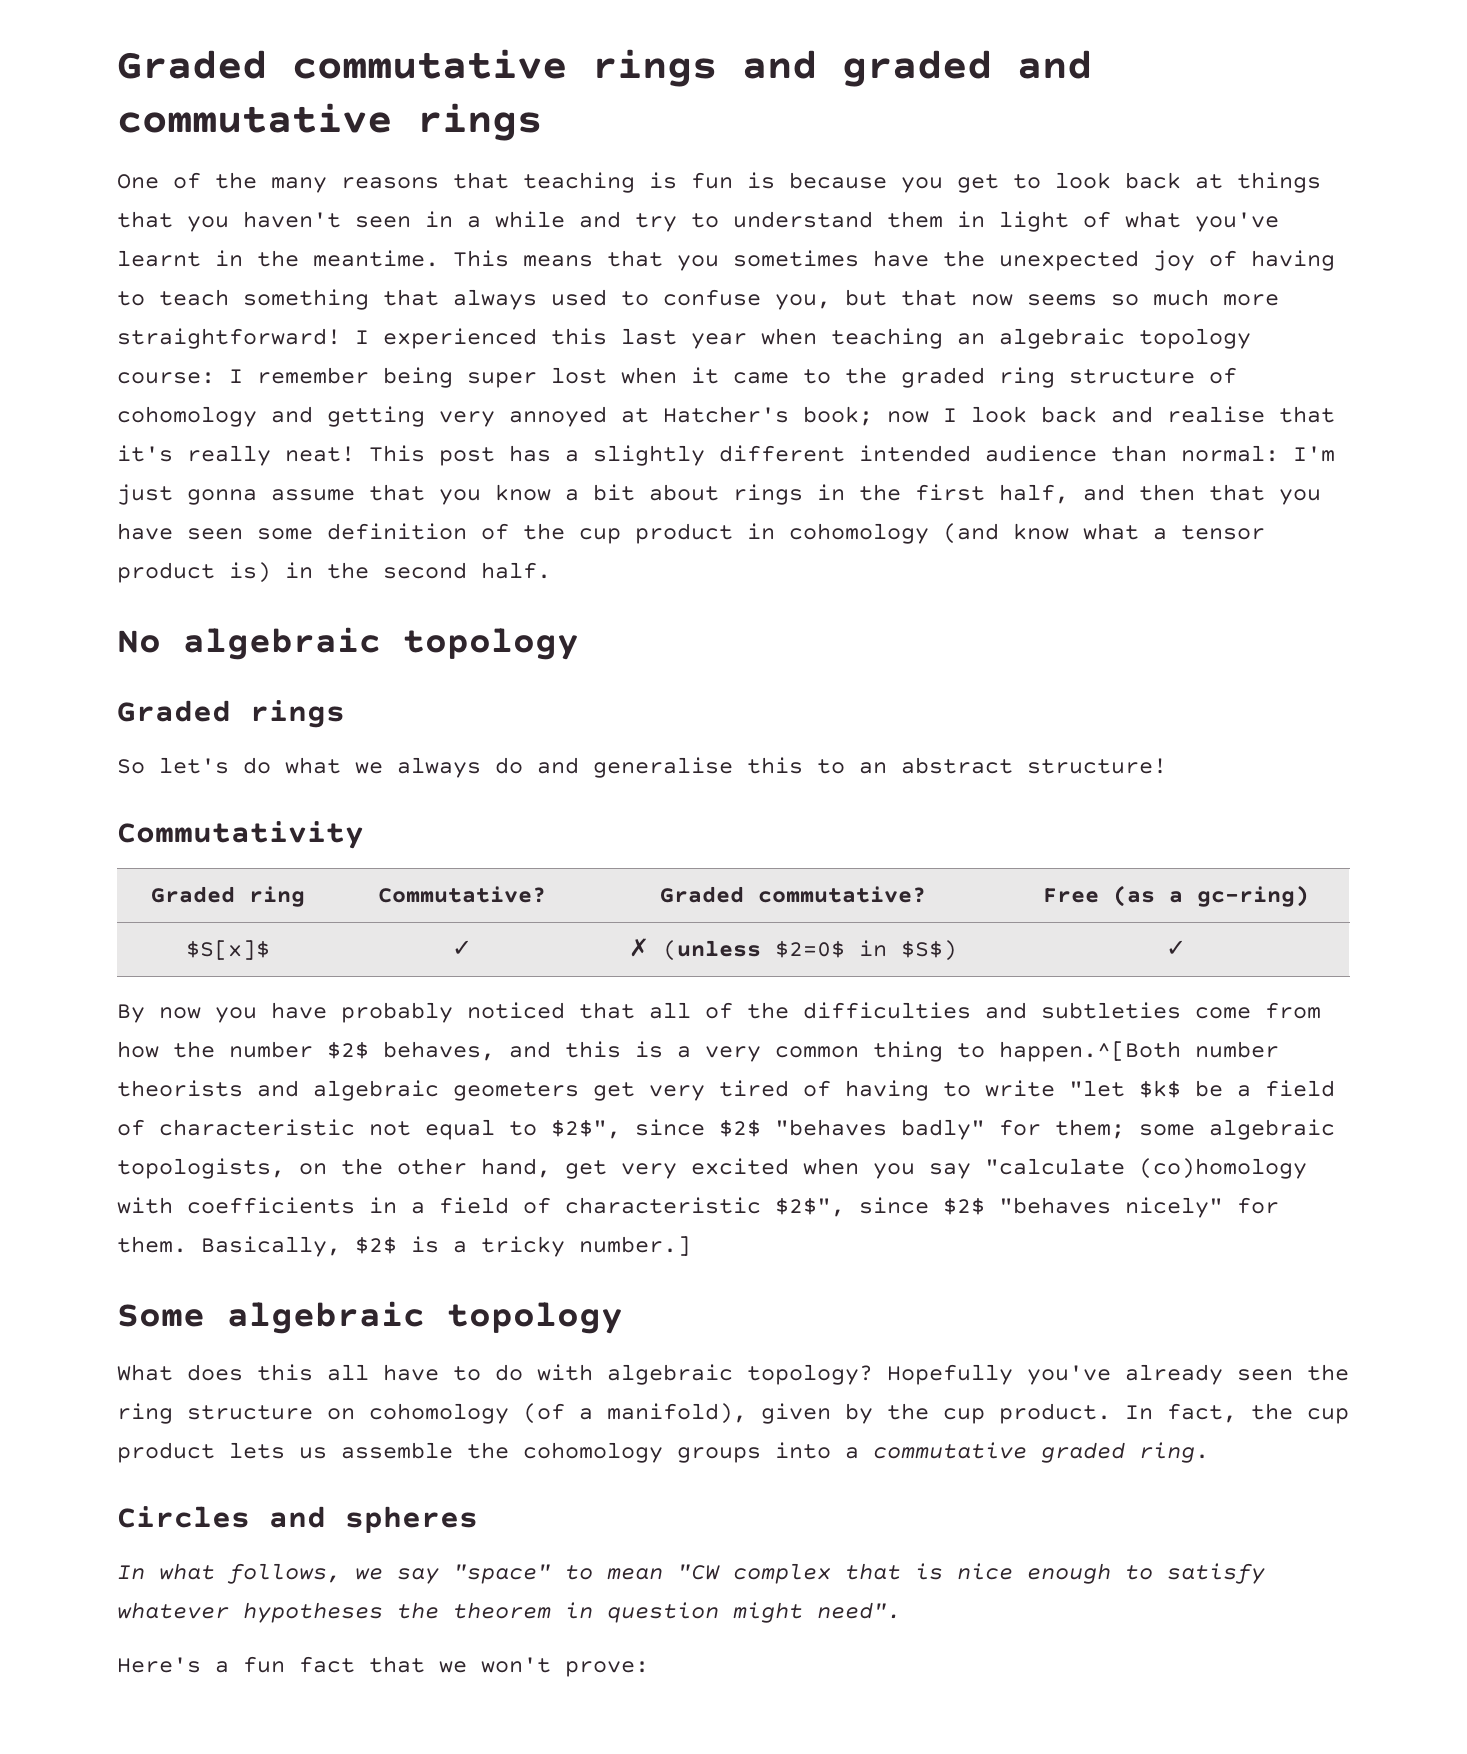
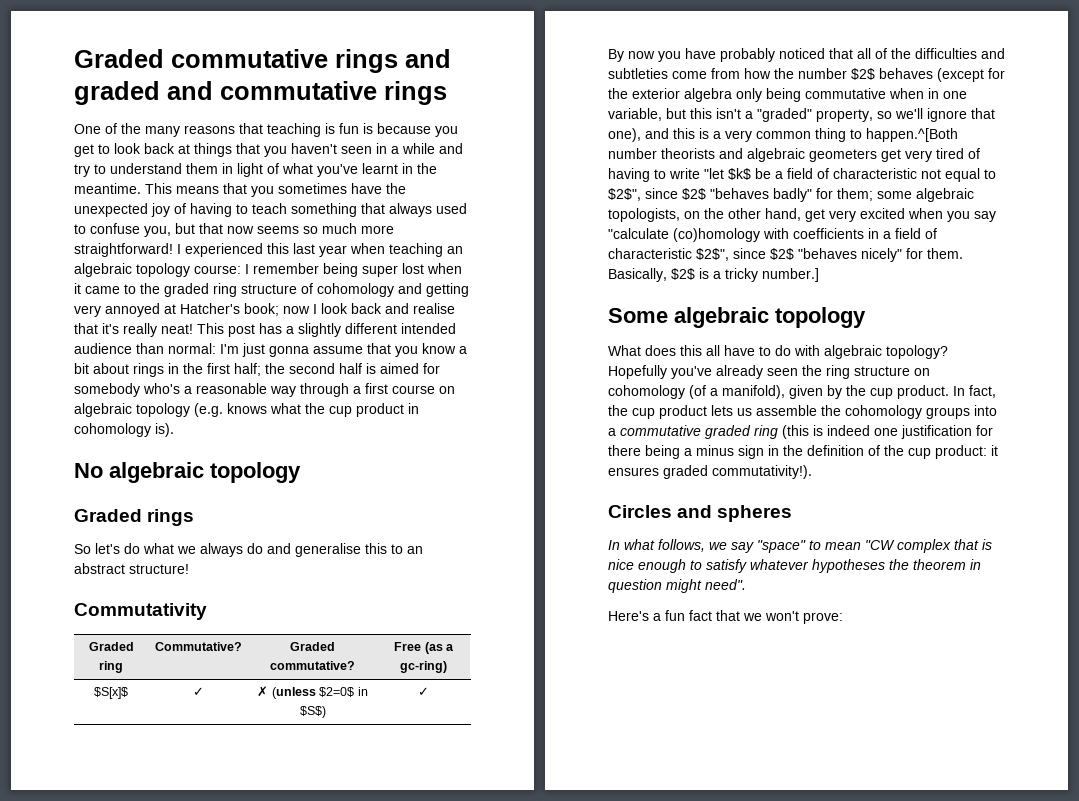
[999,484,1321,505] [117,523,509,540] half, and then that you have seen some definition of -> [234,363,440,376] [74,383,455,397] [74,403,301,417] half; the second half is aimed for somebody who's a reasonable way through a first course on algebraic topology (e.g. knows what
[943,523,1265,544] [117,562,551,583] (and know what a tensor product is) in the second half. -> [155,423,174,437] is).
[383,1041,495,1061] behaves, -> [879,68,1005,82] [608,88,967,102] [608,108,995,122] [608,128,641,142] behaves (except for the exterior algebra only being commutative when in one variable, but this isn't a "graded" property, so we'll ignore that one),
[1139,1442,1209,1463] ring. -> [754,425,993,439] [608,445,998,459] [608,465,812,479] ring (this is indeed one justification for there being a minus sign in the definition of the cup product: it ensures graded commutativity!).

